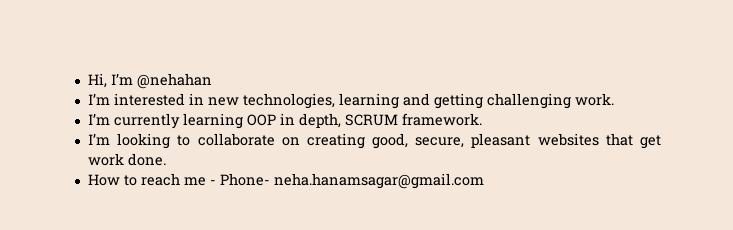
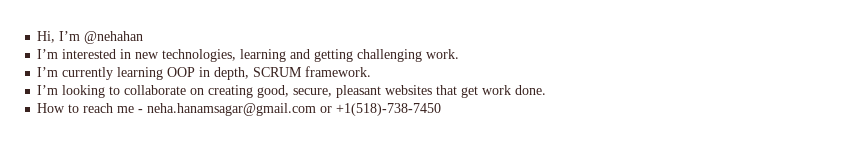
[219,173,484,189] Phone- neha.hanamsagar@gmail.com -> [147,103,442,116] neha.hanamsagar@gmail.com or +1(518)-738-7450

